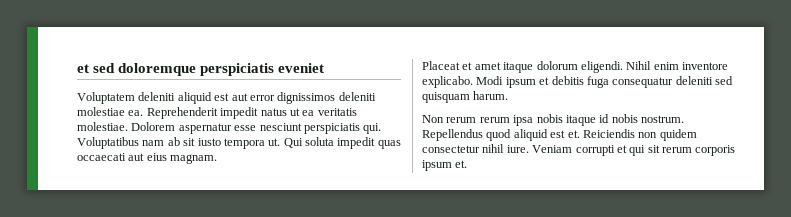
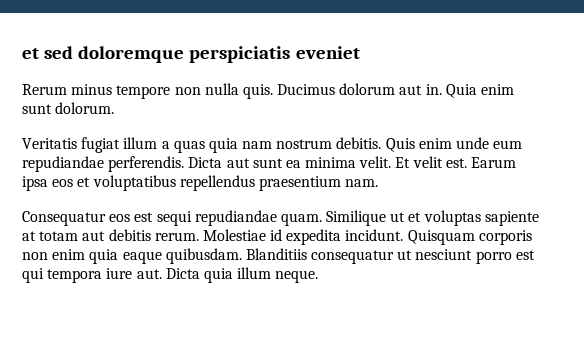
[77,92,376,104] [77,107,357,119] [77,122,382,134] [77,137,401,149] [77,153,218,164] [422,61,728,73] [422,76,733,88] [422,91,509,103] [422,114,684,126] [422,129,697,141] [422,144,736,156] [422,160,468,171] Voluptatem deleniti aliquid est aut error dignissimos deleniti molestiae ea. Reprehenderit impedit natus ut ea veritatis molestiae. Dolorem aspernatur esse nesciunt perspiciatis qui. Voluptatibus nam ab sit iusto tempora ut. Qui soluta impedit quas occaecati aut eius magnam. // Placeat et amet itaque dolorum eligendi. Nihil enim inventore explicabo. Modi ipsum et debitis fuga consequatur deleniti sed quisquam harum. // Non rerum rerum ipsa nobis itaque id nobis nostrum. Repellendus quod aliquid est et. Reiciendis non quidem consectetur nihil iure. Veniam corrupti et qui sit rerum corporis ipsum et. -> [22,83,515,99] [22,102,115,114] [22,137,523,153] [22,156,517,172] [22,175,379,191] [22,210,539,226] [22,229,532,245] [22,248,535,264] [22,267,319,283] Rerum minus tempore non nulla quis. Ducimus dolorum aut in. Quia enim sunt dolorum. // Veritatis fugiat illum a quas quia nam nostrum debitis. Quis enim unde eum repudiandae perferendis. Dicta aut sunt ea minima velit. Et velit est. Earum ipsa eos et voluptatibus repellendus praesentium nam. // Consequatur eos est sequi repudiandae quam. Similique ut et voluptas sapiente at totam aut debitis rerum. Molestiae id expedita incidunt. Quisquam corporis non enim quia eaque quibusdam. Blanditiis consequatur ut nesciunt porro est qui tempora iure aut. Dicta quia illum neque.

